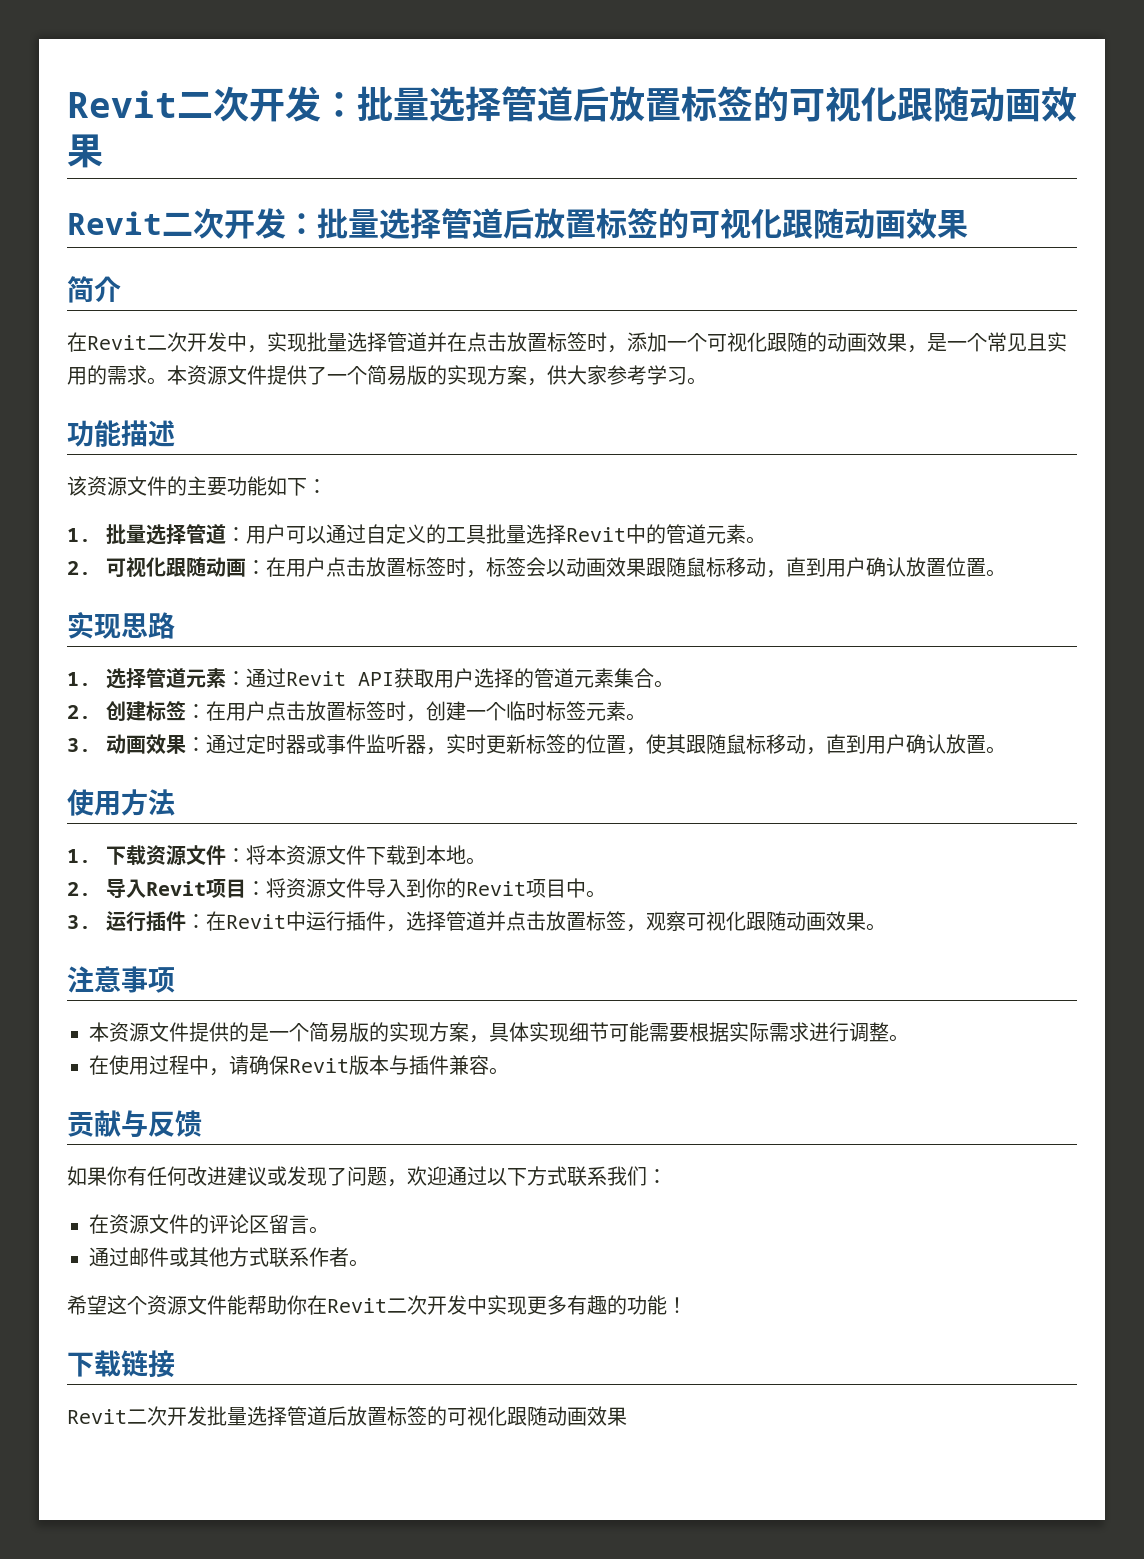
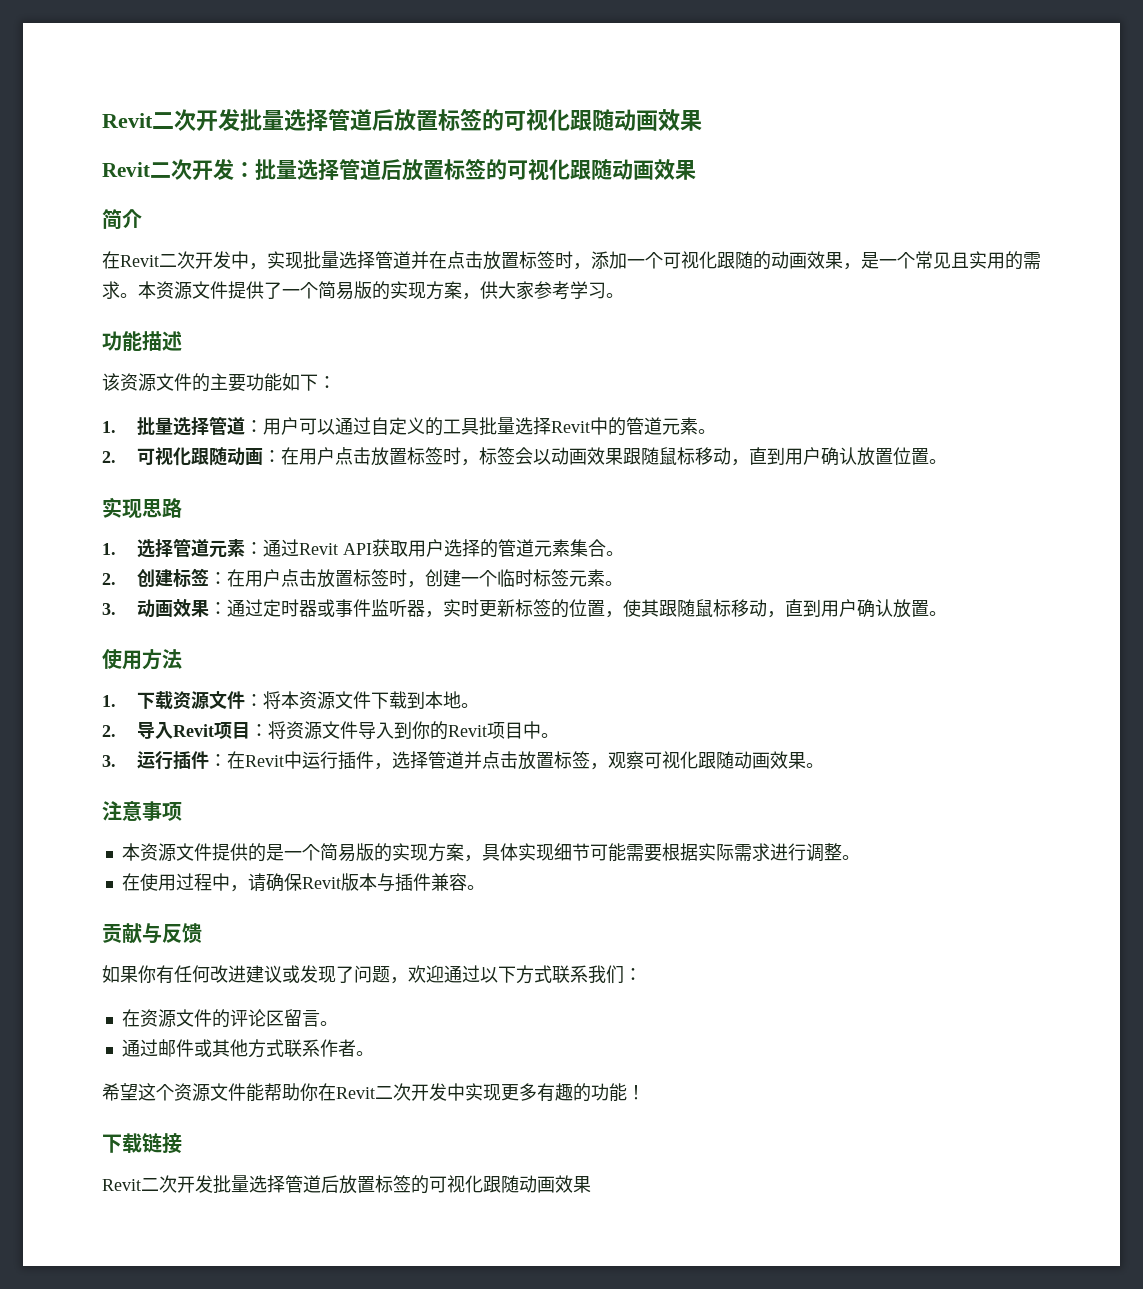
[67,86,357,122] Revit二次开发： -> [102,109,240,131] Revit二次开发

